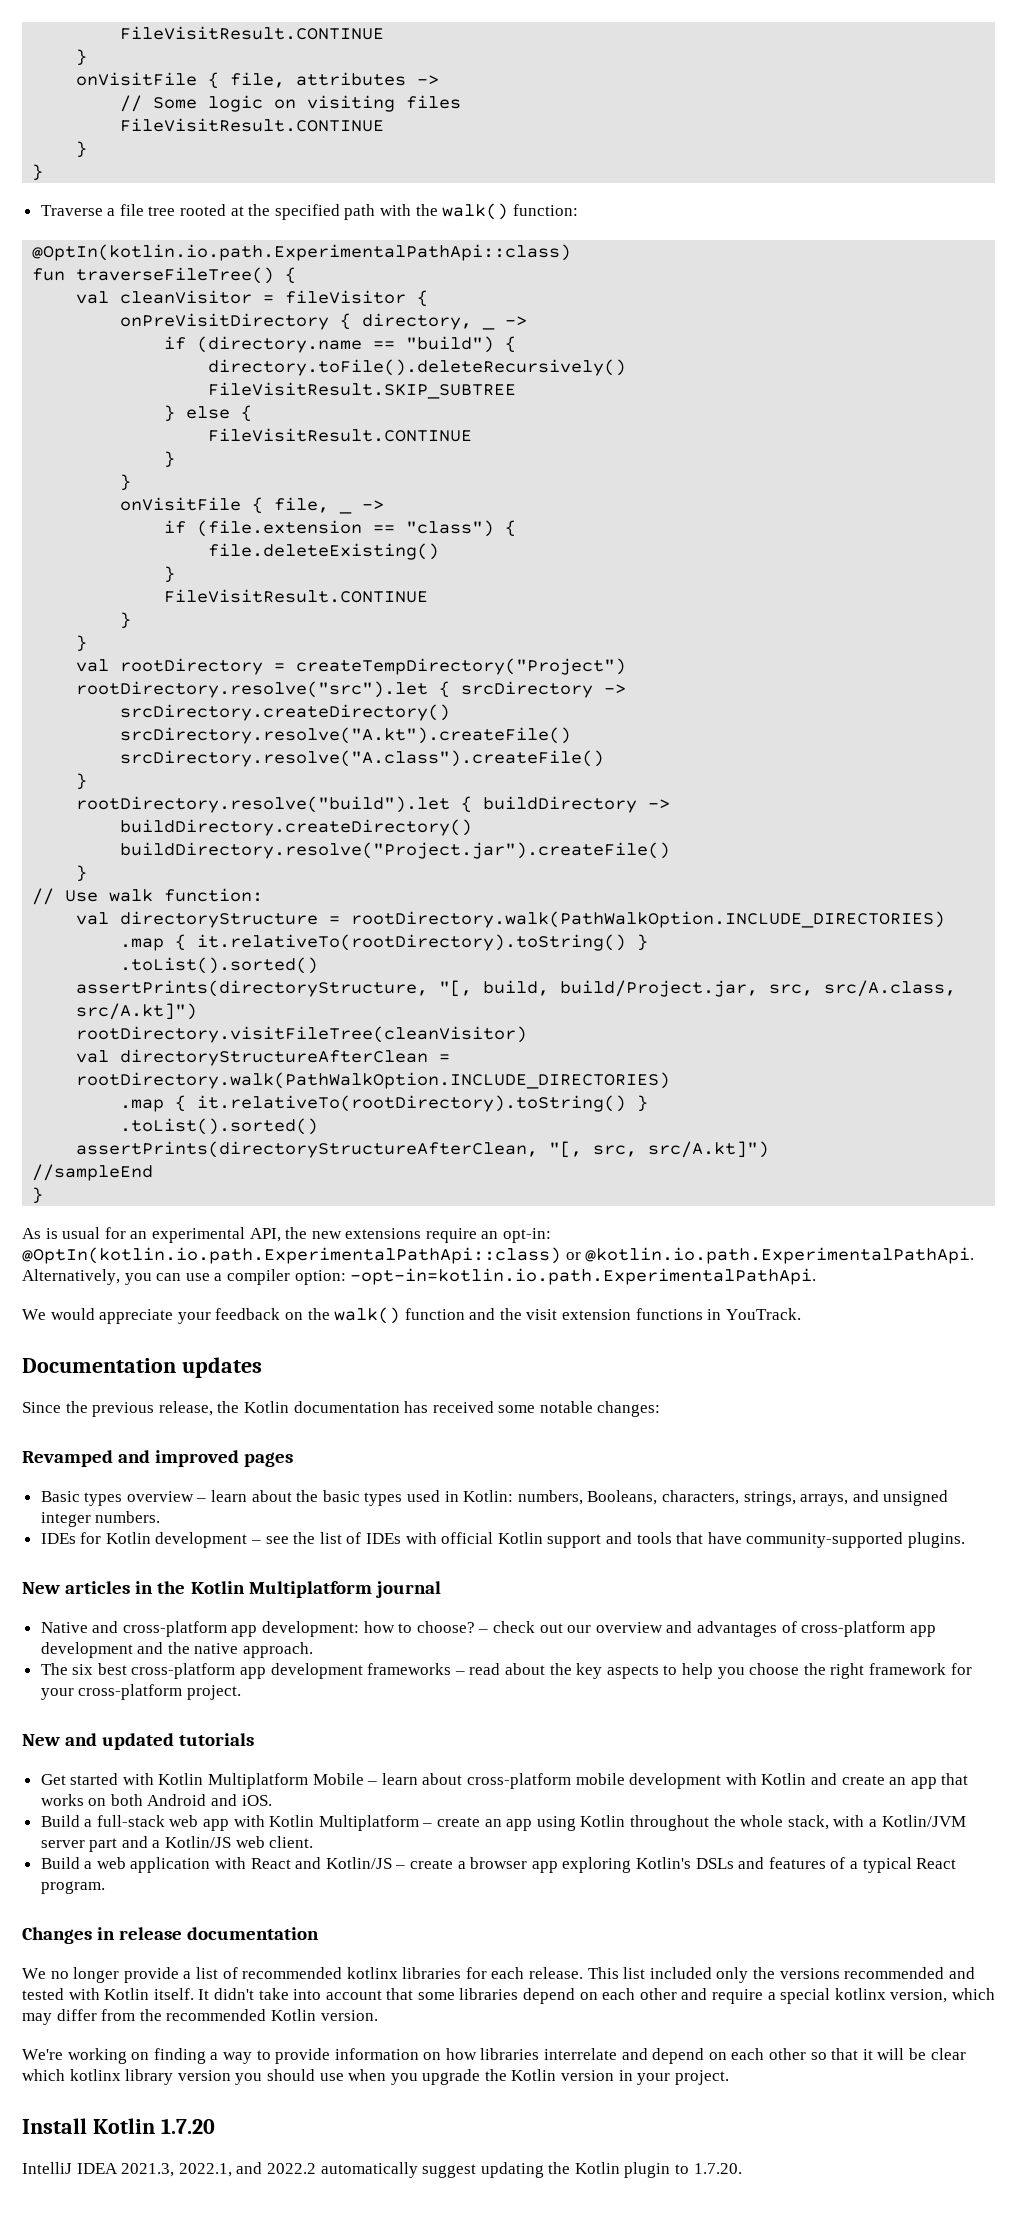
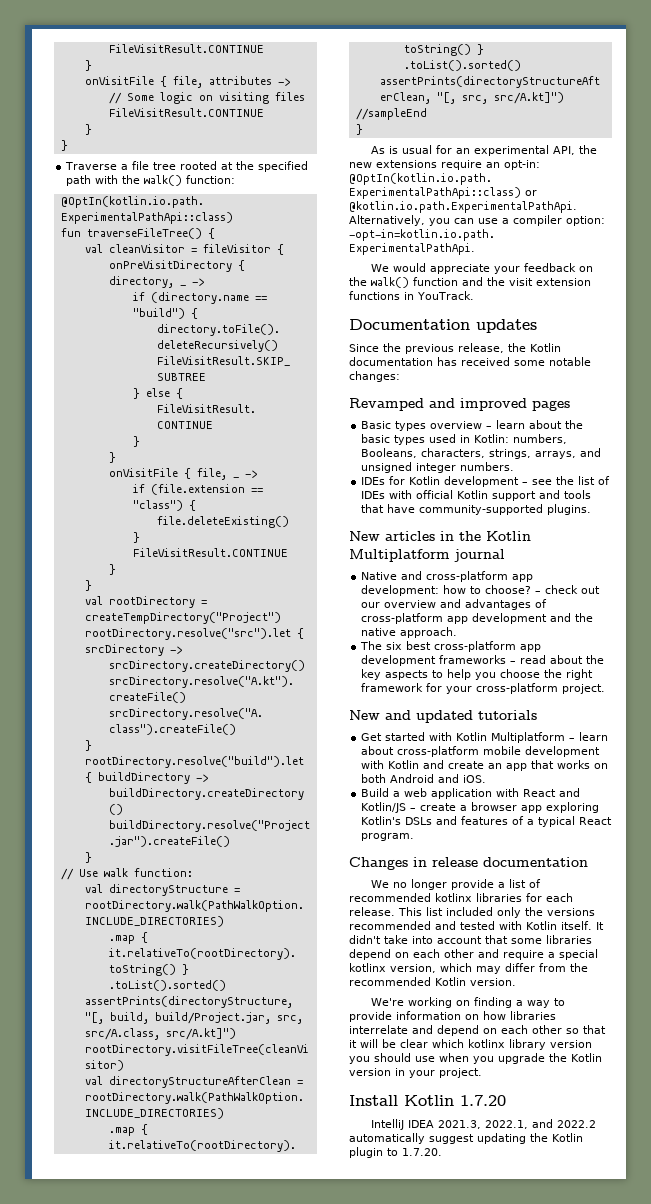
[312,1773,364,1785] Mobile -> (566, 737) none
[40,1815,966,1831] [40,1836,314,1852] // Build a full-stack web app with Kotlin Multiplatform – create an app using Kotlin throughout the whole stack, with a Kotlin/JVM server part and a Kotlin/JS web client. -> (487, 779) none

